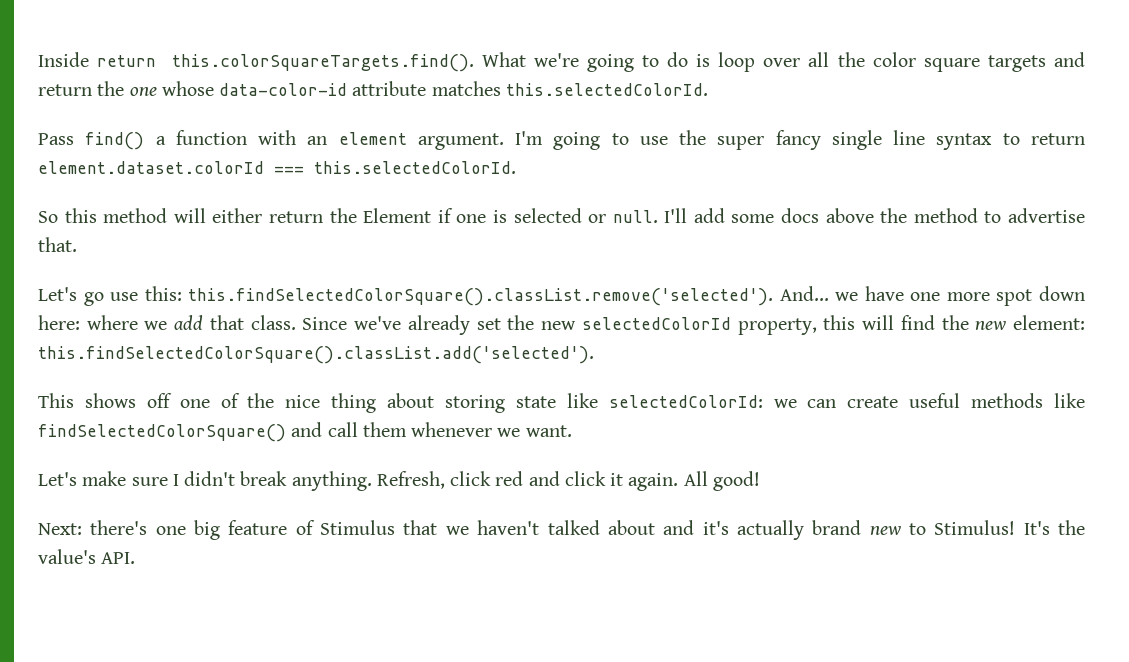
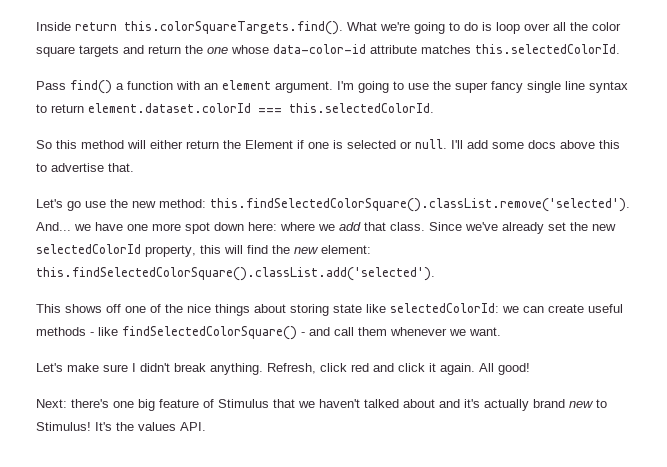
[880,208,978,223] the method -> [599,140,620,149] this
[144,286,182,301] this: -> [110,199,206,208] the new method:
[331,393,377,413] thing -> [215,304,250,316] things
(1044, 400) none -> [90,332,94,336] -
(286, 433) none -> [301,332,305,336] -
[38,549,96,564] value's -> [138,422,176,431] values

